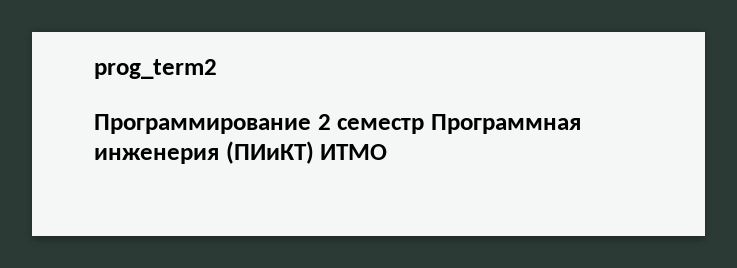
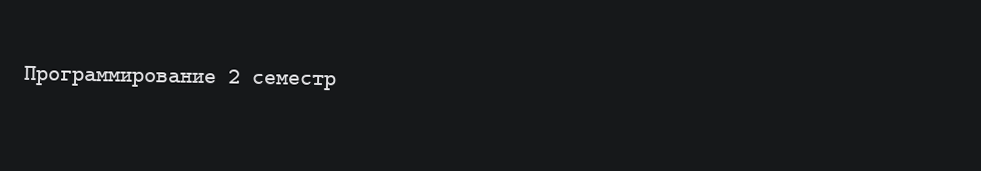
[94,59,217,79] prog_term2 // -> (23, 77) none
[430,114,581,134] [94,141,388,164] Программная инженерия (ПИиКТ) ИТМО -> (337, 81) none

